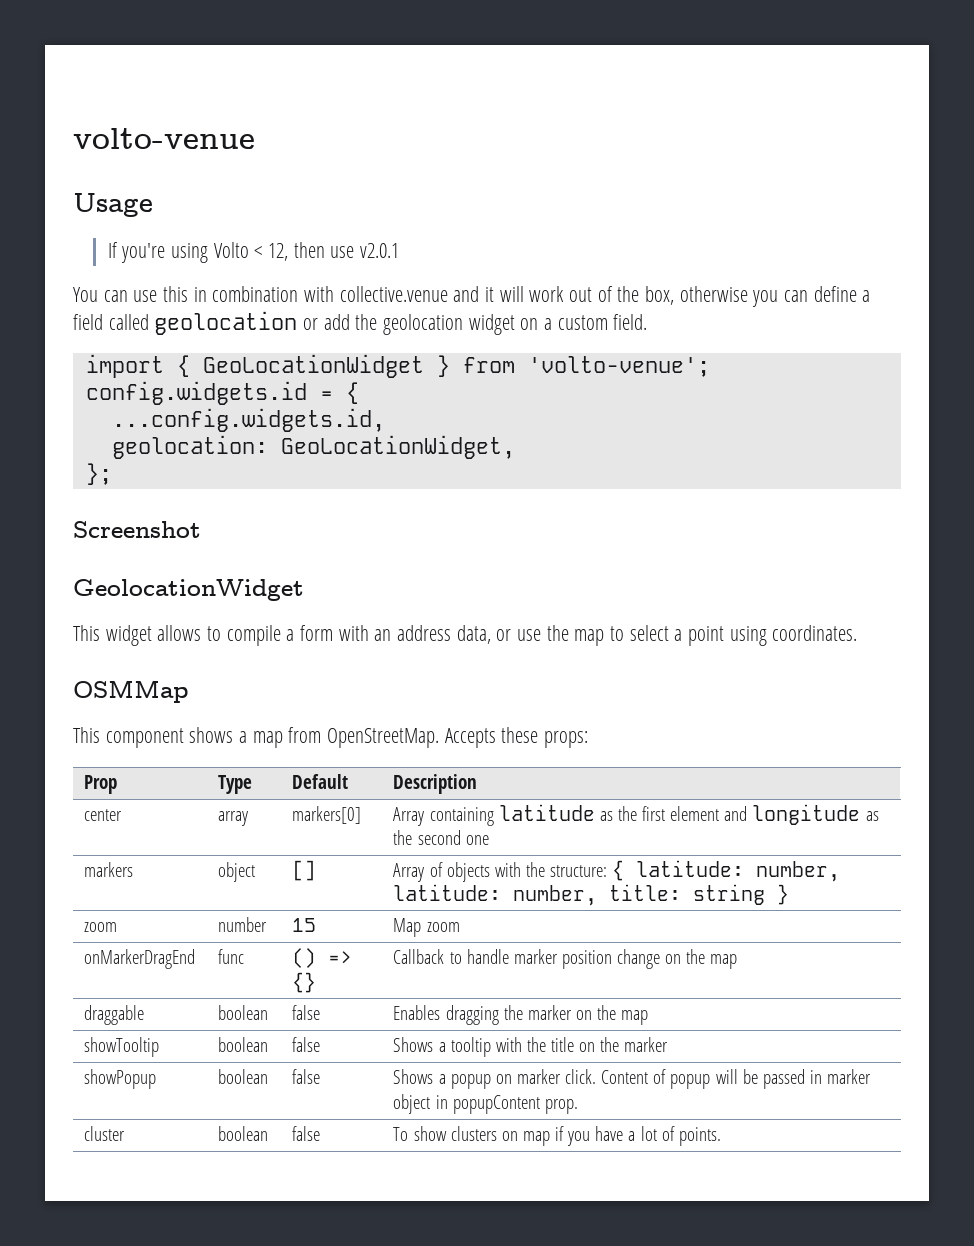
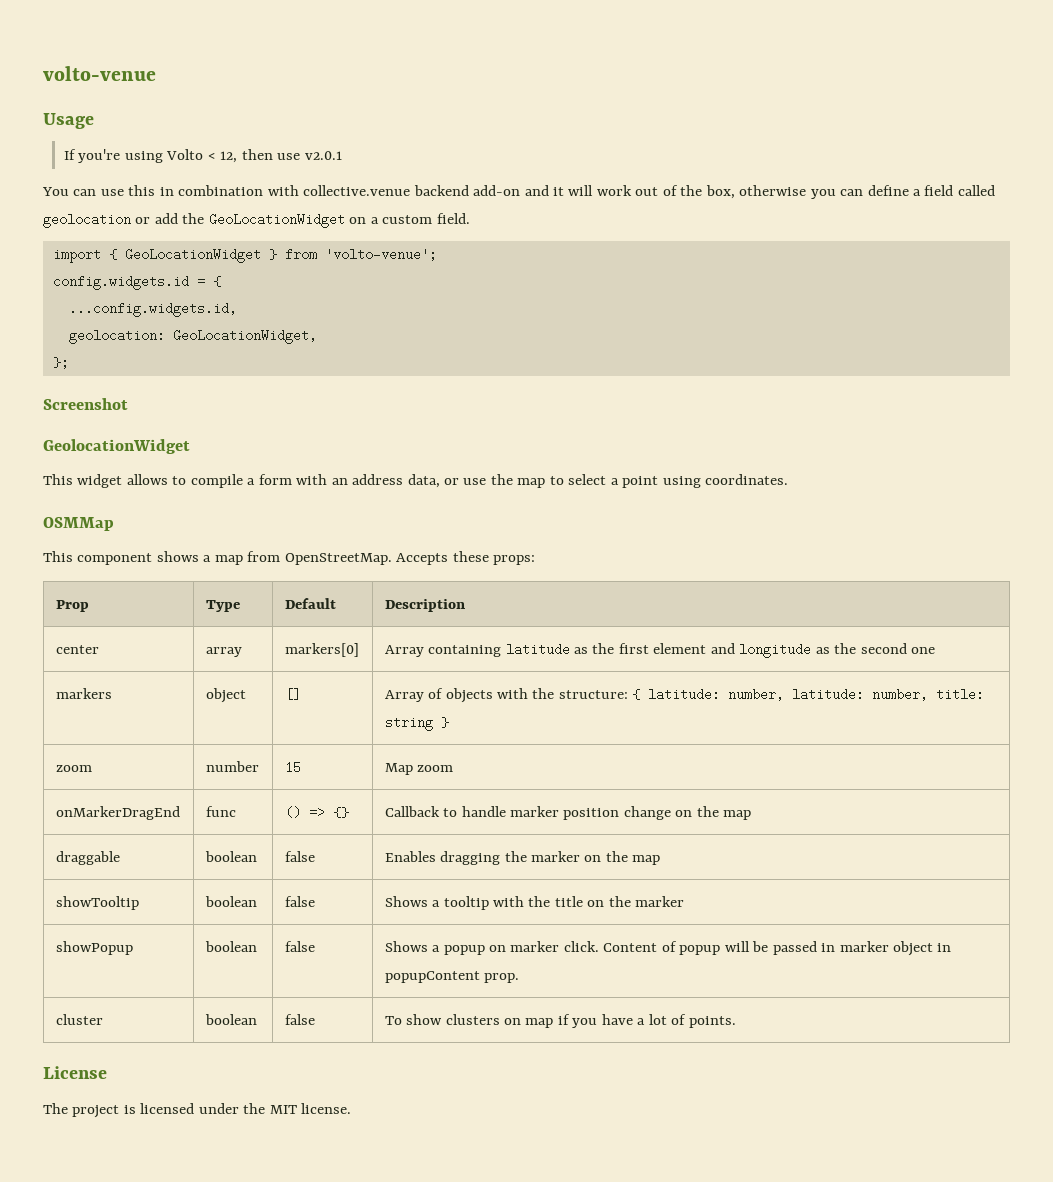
(448, 294) none -> [413,185,521,196] backend add-on
[383,314,515,335] geolocation widget -> [208,213,345,228] GeoLocationWidget
(721, 1136) none -> [43,1066,107,1079] [43,1103,352,1118] // License // The project is licensed under the MIT license.

